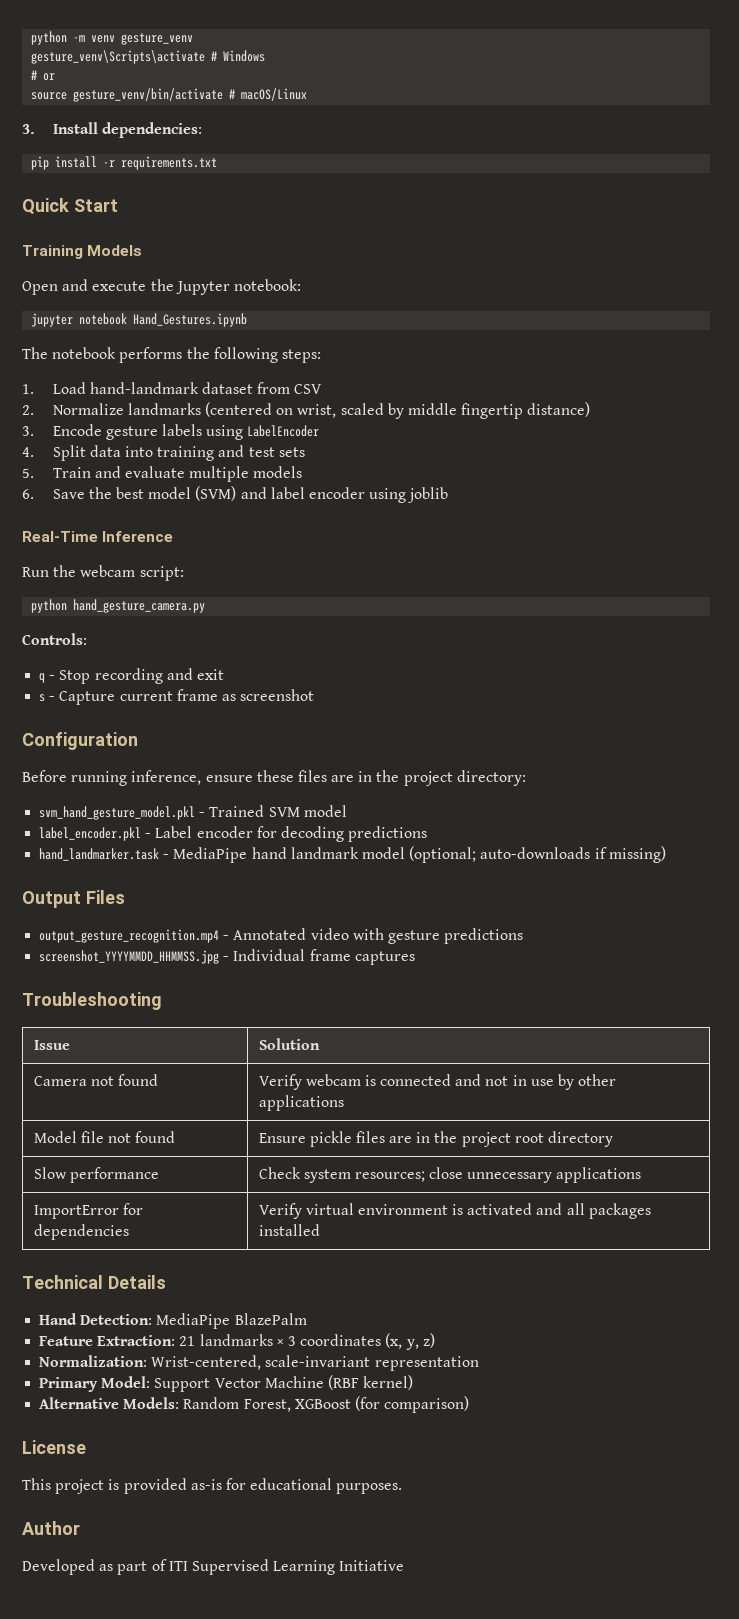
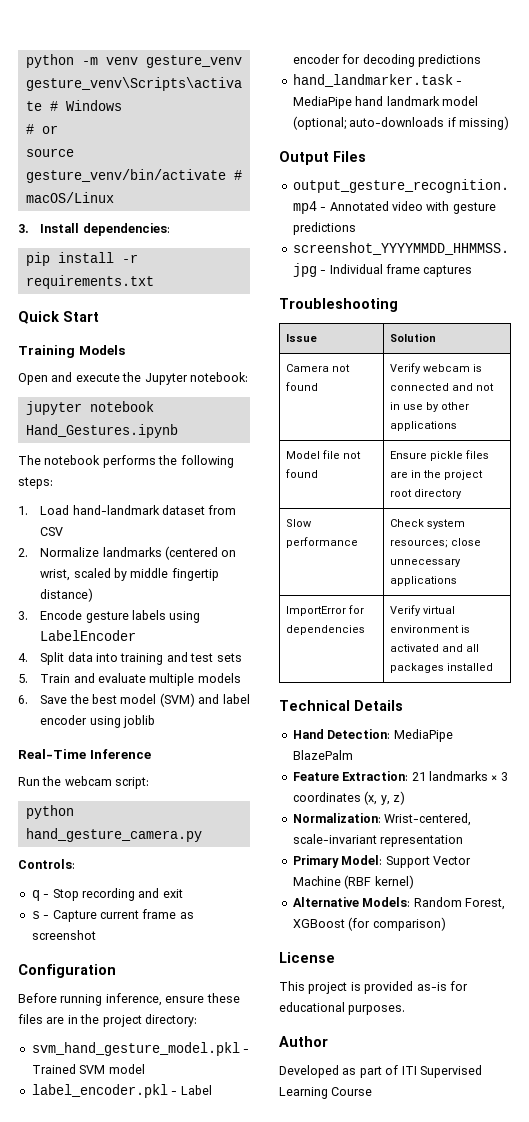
[339,1560,405,1571] Initiative -> [331,1087,373,1096] Course

